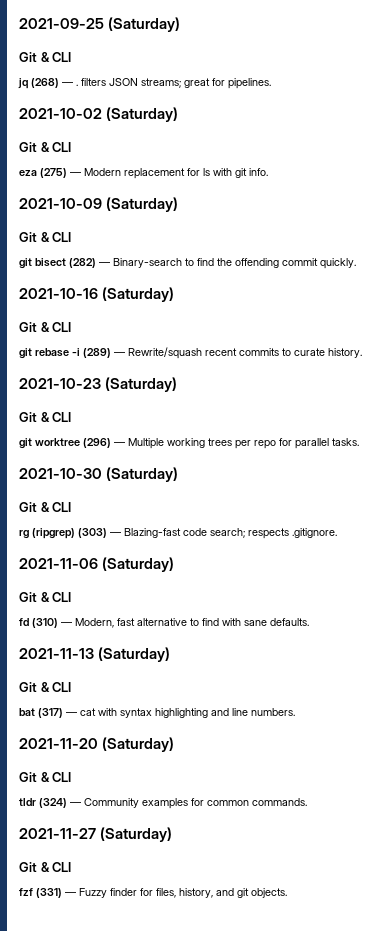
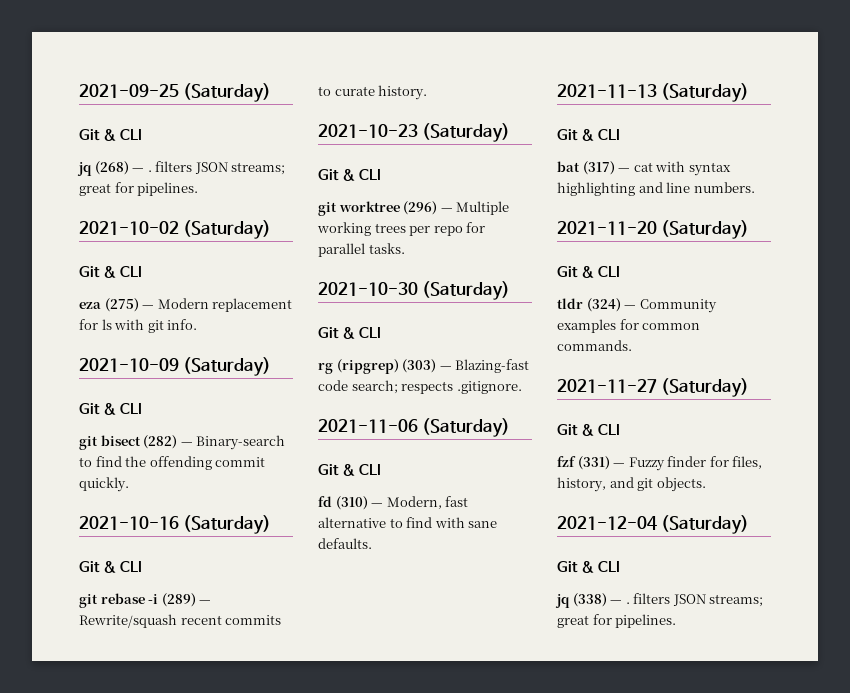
(287, 893) none -> [557,515,750,534] [557,561,621,573] [555,593,764,608] [557,614,677,628] // 2021-12-04 (Saturday) // Git & CLI // jq (338) — . filters JSON streams; great for pipelines.

